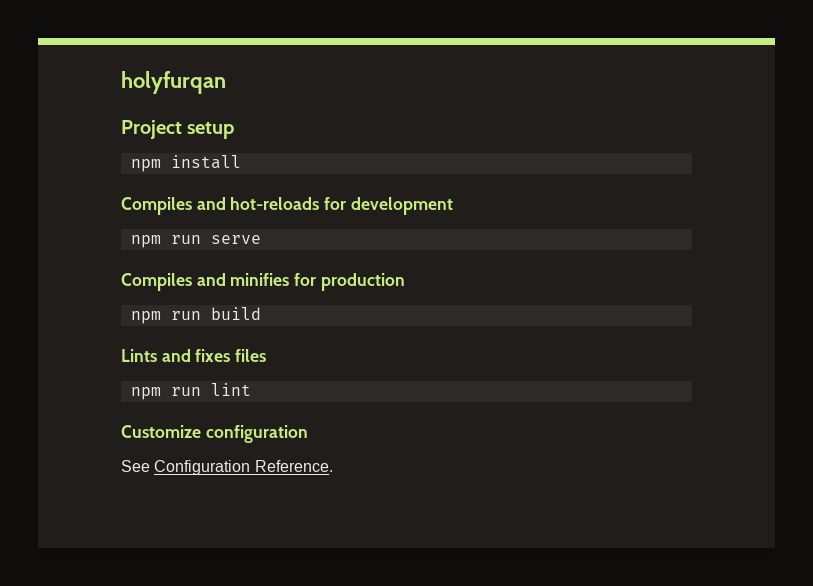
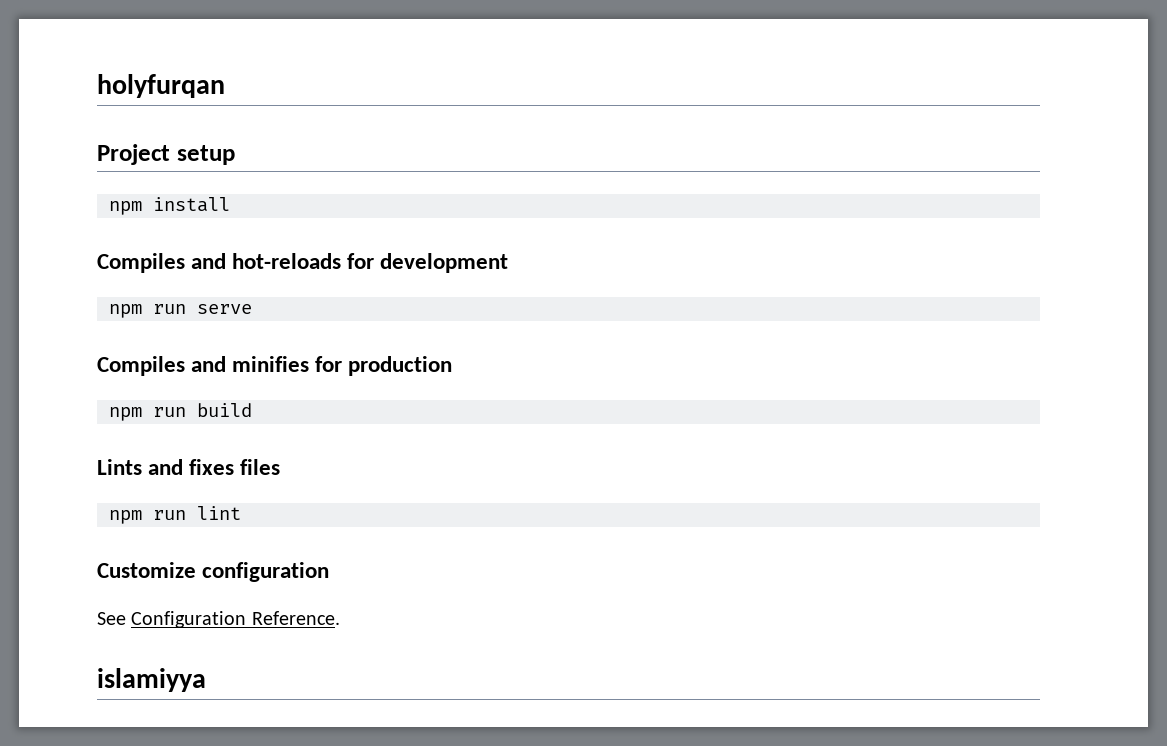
(333, 466) none -> [97,668,206,692] // islamiyya

